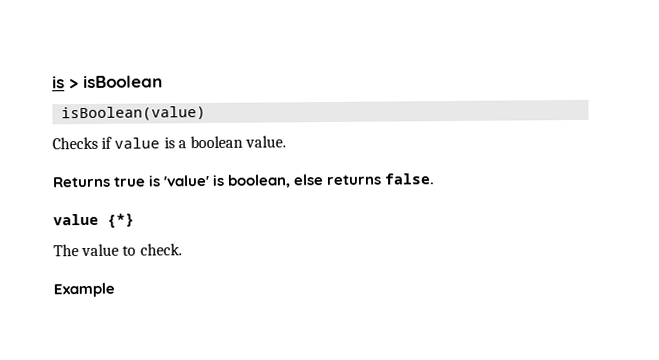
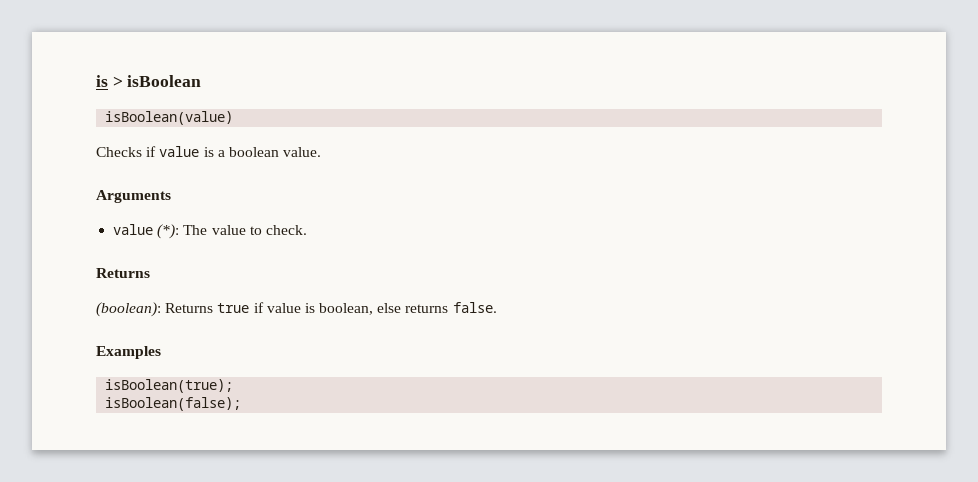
[52,174,211,188] Returns true is 'value' -> [96,190,171,203] [113,224,307,239] [96,268,150,278] [96,302,301,317] Arguments // value (*): The value to check. // Returns // (boolean): Returns true if value
[53,213,135,228] [53,243,182,257] [53,282,115,298] value {*} // The value to check. // Example -> [96,346,161,359] [105,379,234,393] [105,397,242,411] Examples // isBoolean(true); // isBoolean(false);

